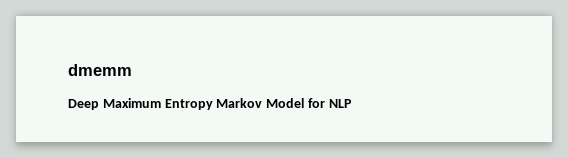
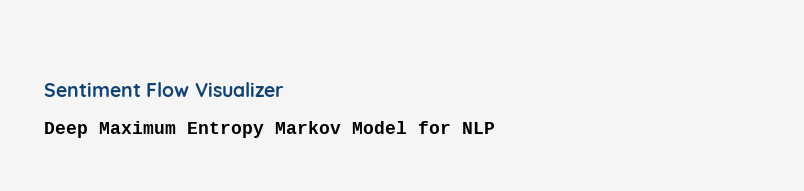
[68,64,132,76] dmemm -> [44,82,284,97] Sentiment Flow Visualizer

